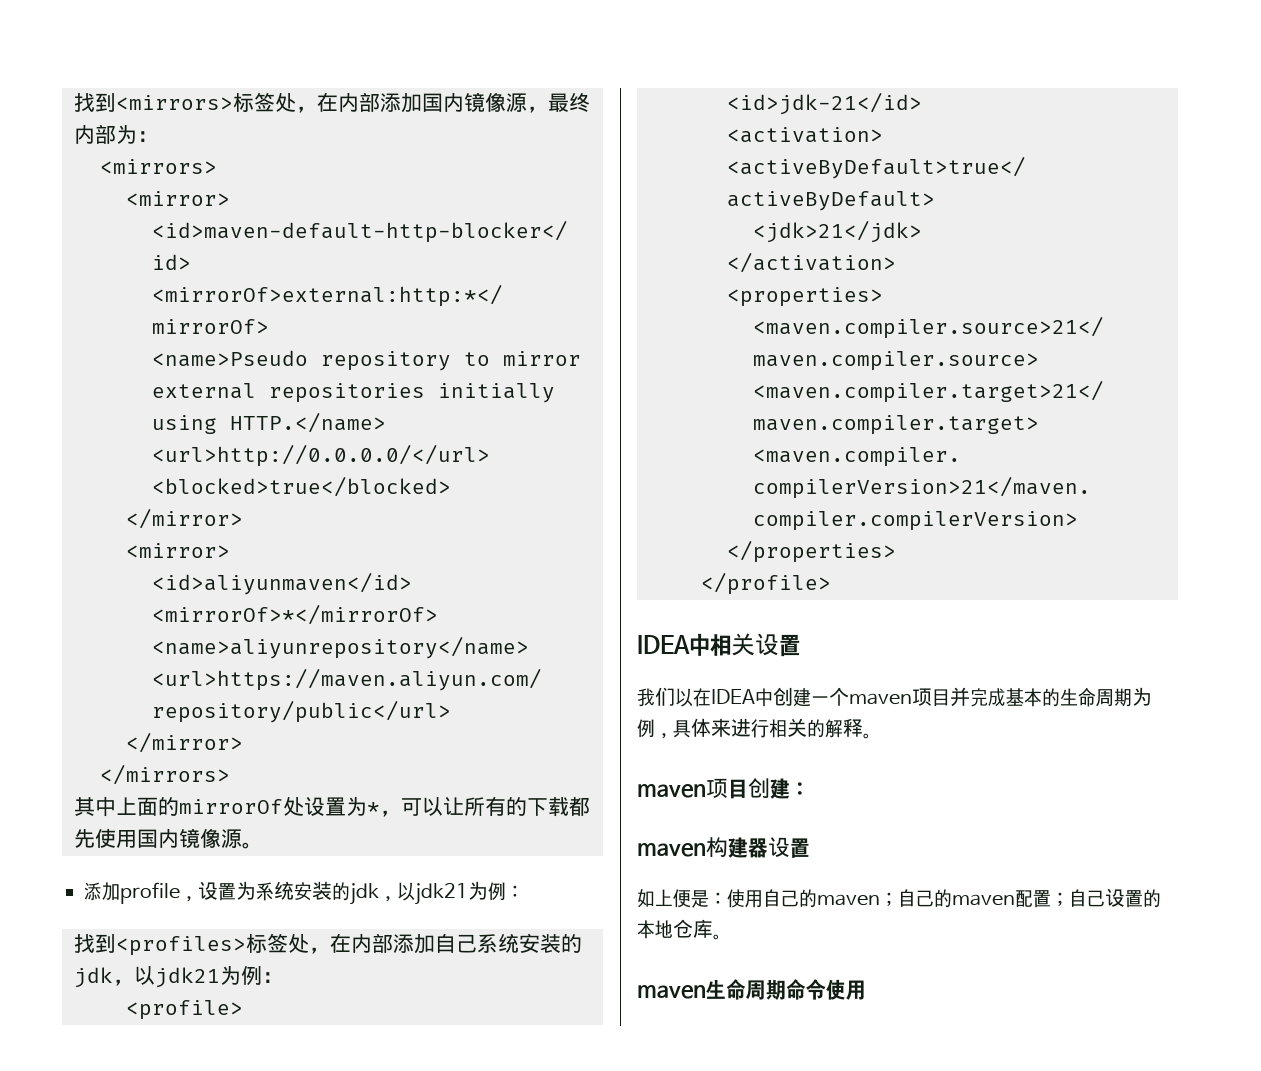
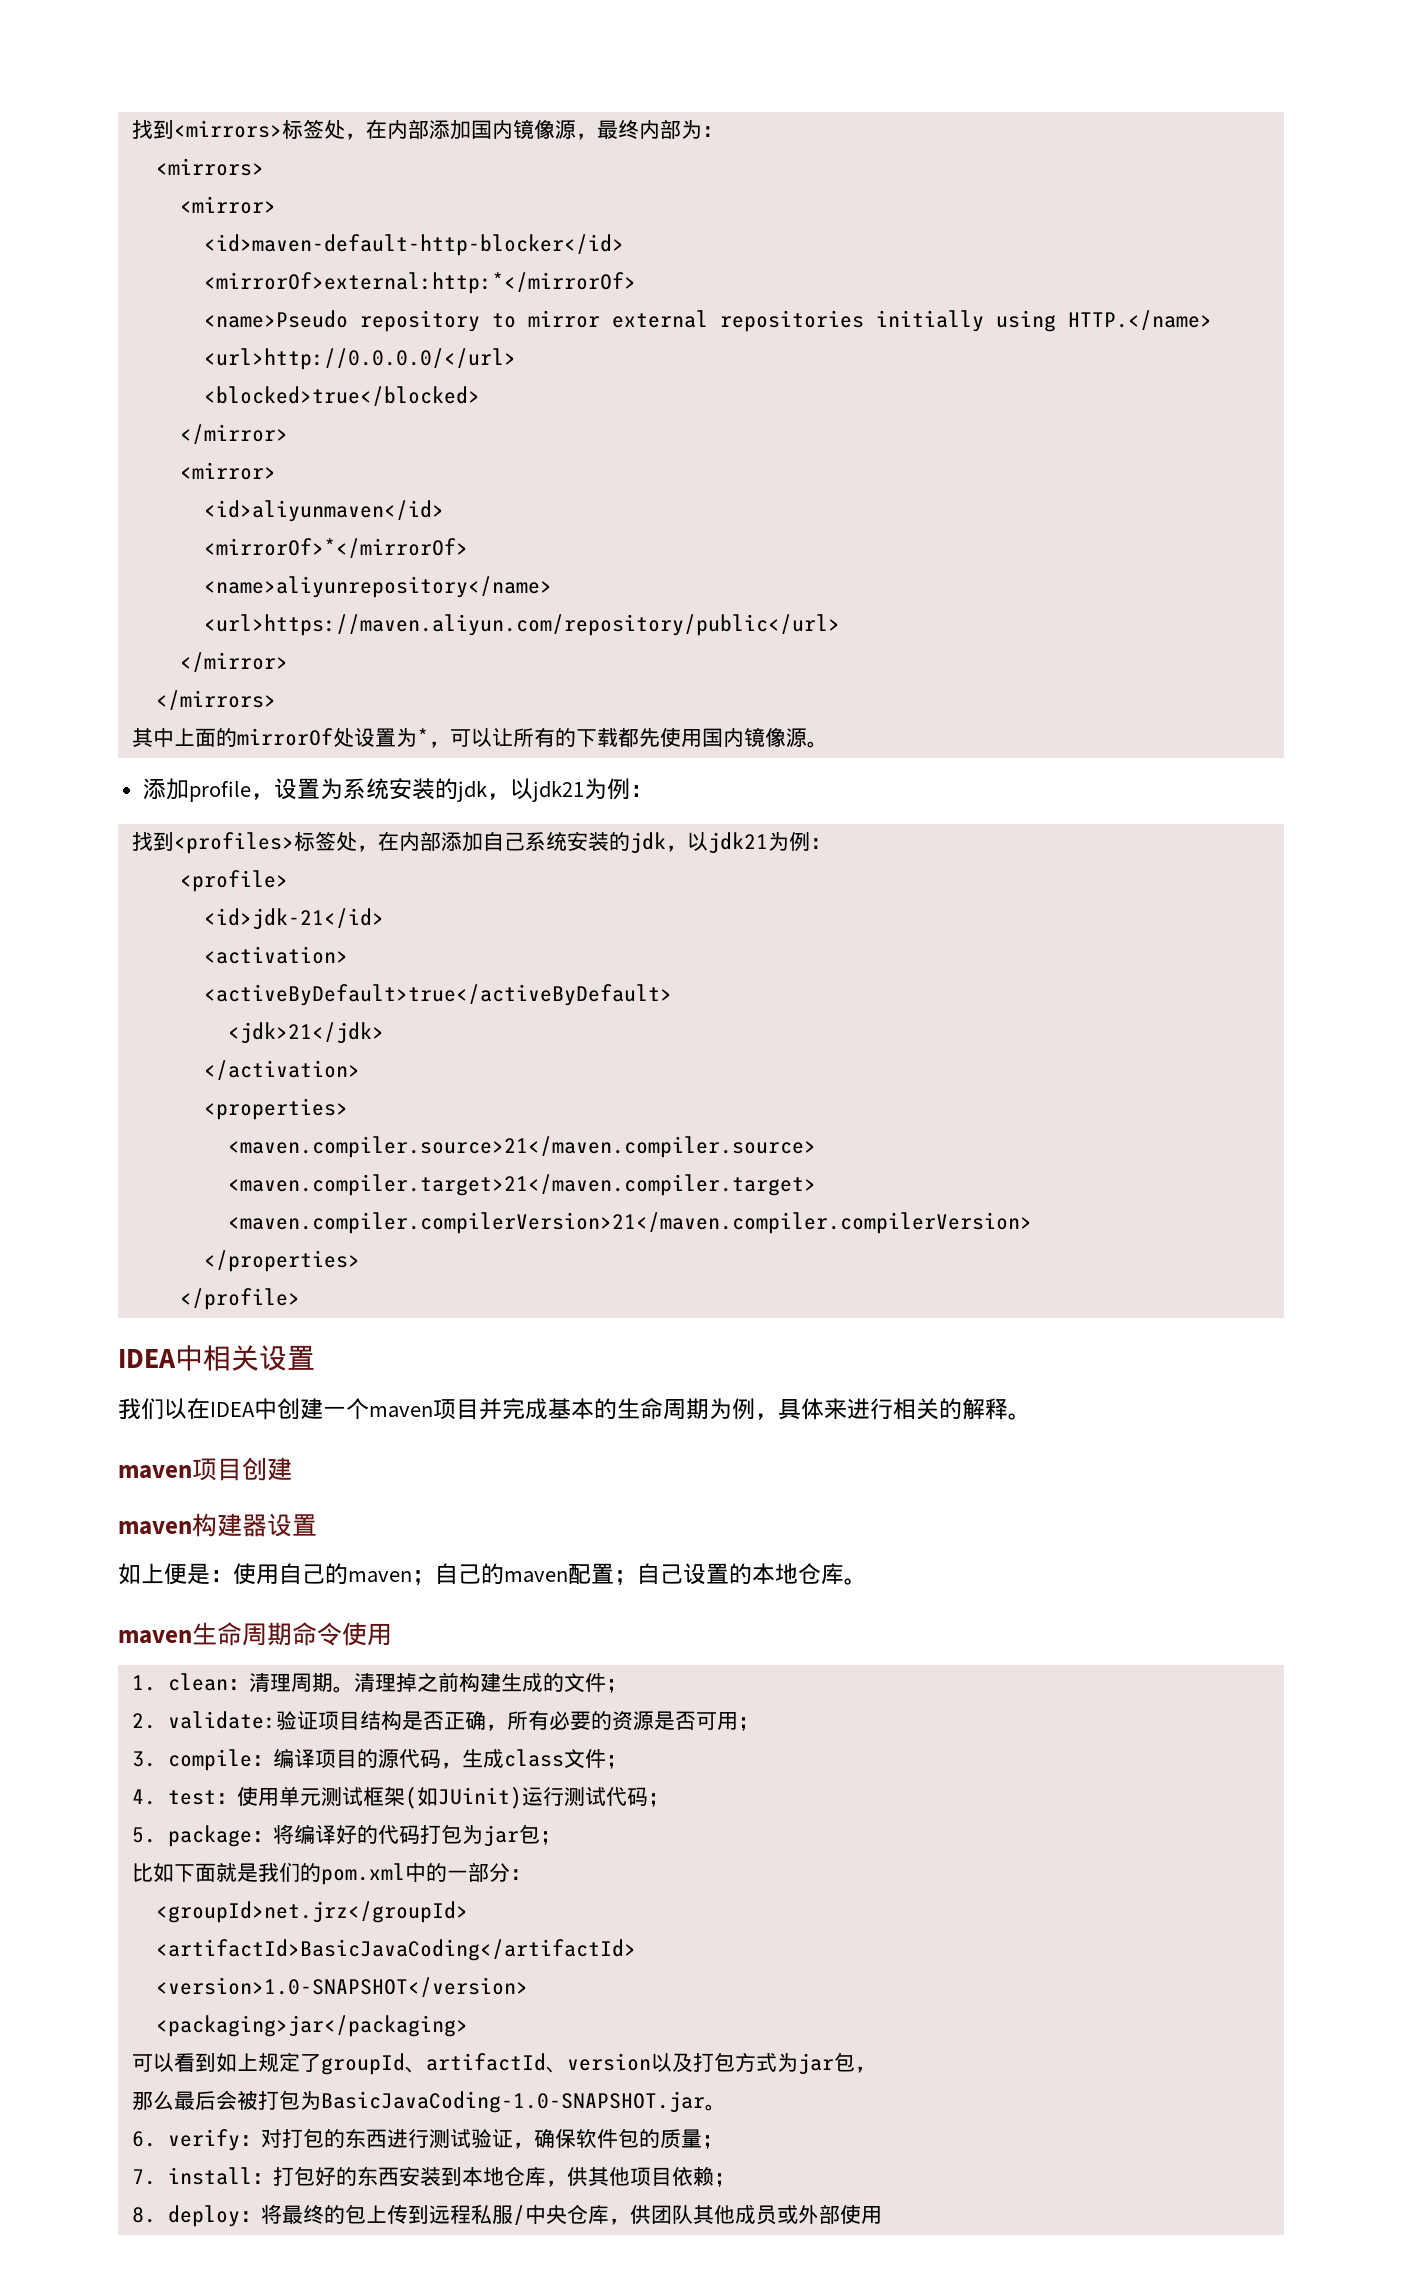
[790,782,810,796] ： -> (292, 1469) none
(866, 990) none -> [131,1672,627,1693] [131,1710,759,1731] [131,1748,627,1771] [131,1786,669,1809] [131,1824,561,1847] [131,1862,531,1885] [155,1901,468,1923] [155,1939,636,1961] [155,1977,528,1997] [155,2015,468,2037] [131,2052,876,2075] [131,2090,726,2113] [131,2128,723,2151] [131,2166,735,2187] [131,2204,882,2227] // 1. clean：清理周期。清理掉之前构建生成的文件； // 2. validate:验证项目结构是否正确，所有必要的资源是否可用； // 3. compile：编译项目的源代码，生成class文件； // 4. test：使用单元测试框架(如JUinit)运行测试代码； // 5. package：将编译好的代码打包为jar包； // 比如下面就是我们的pom.xml中的一部分： // <groupId>net.jrz</groupId> // <artifactId>BasicJavaCoding</artifactId> // <version>1.0-SNAPSHOT</version> // <packaging>jar</packaging> // 可以看到如上规定了groupId、artifactId、version以及打包方式为jar包， // 那么最后会被打包为BasicJavaCoding-1.0-SNAPSHOT.jar。 // 6. verify：对打包的东西进行测试验证，确保软件包的质量； // 7. install：打包好的东西安装到本地仓库，供其他项目依赖； // 8. deploy：将最终的包上传到远程私服/中央仓库，供团队其他成员或外部使用

